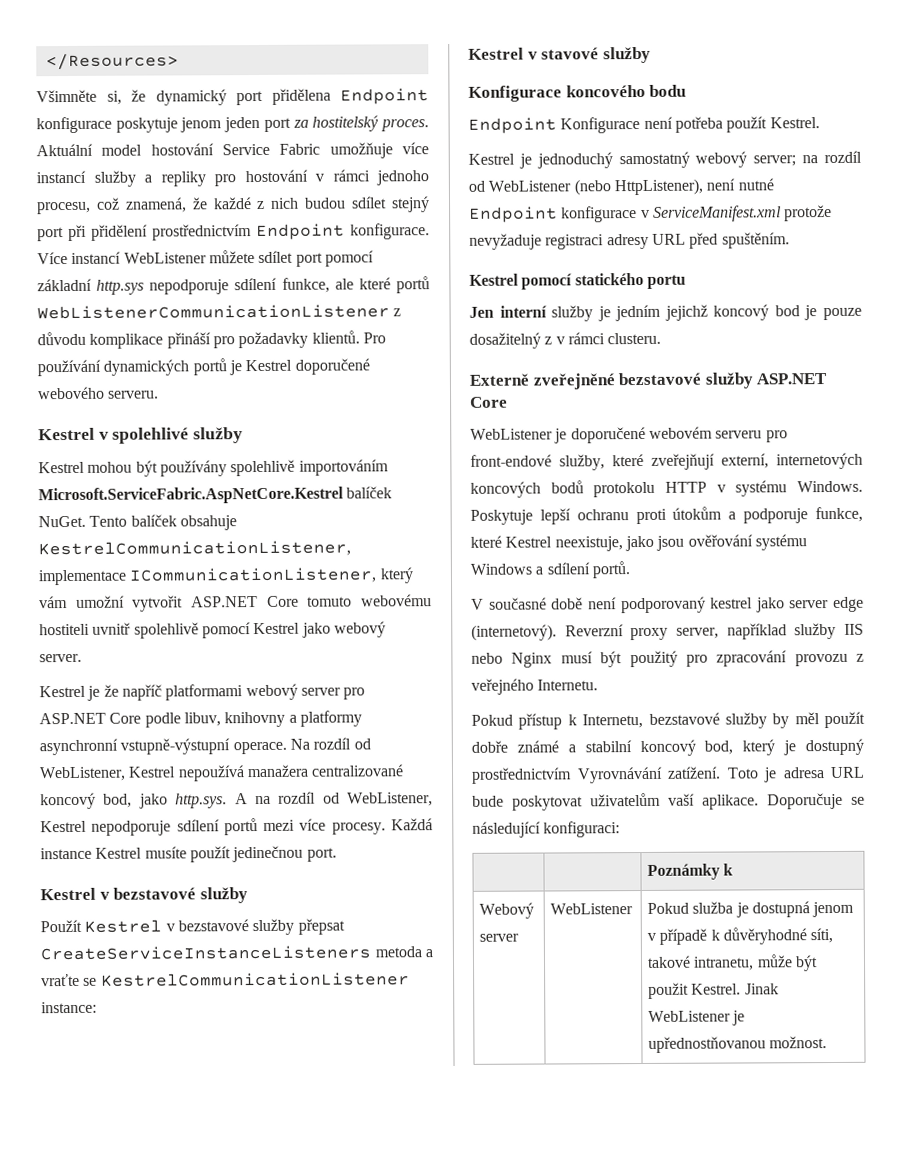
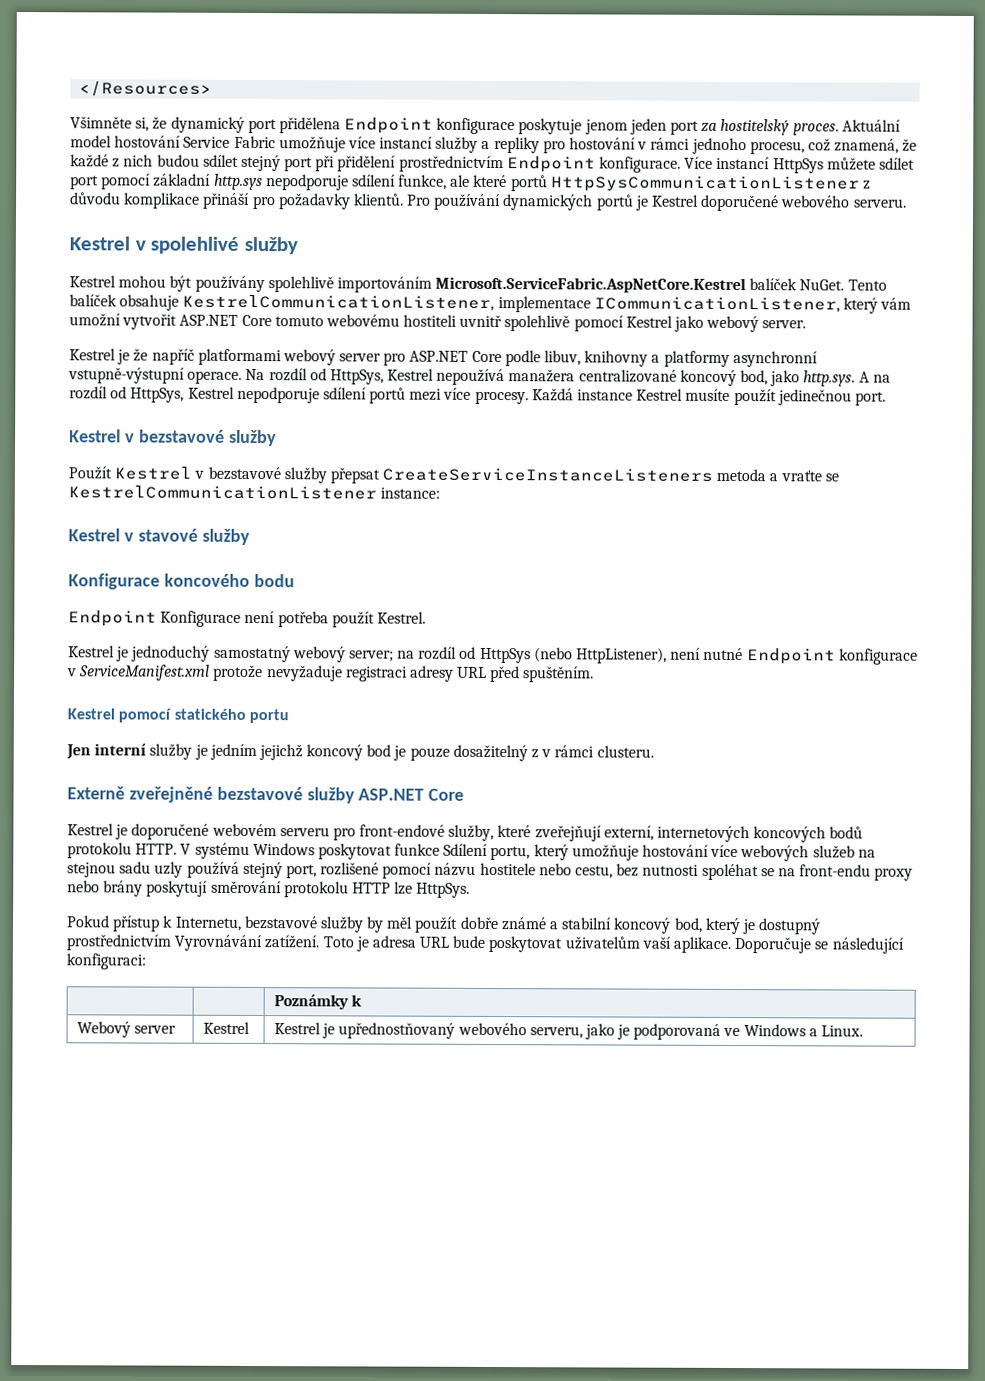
[123,252,207,264] WebListener -> [772,158,824,174] HttpSys
[37,304,390,320] WebListenerCommunicationListener -> [550,175,860,193] HttpSysCommunicationListener
[39,766,126,782] WebListener, -> [329,369,384,385] HttpSys,
[347,792,433,807] WebListener, -> [130,387,185,403] HttpSys,
[488,180,572,192] WebListener -> [479,647,531,664] HttpSys
[470,428,553,440] WebListener -> [67,823,114,836] Kestrel
[665,480,863,497] [470,506,863,525] [470,534,807,552] [470,561,630,579] [471,596,864,614] [471,622,864,641] [471,650,864,668] [471,678,599,695] HTTP v systému Windows. Poskytuje lepší ochranu proti útokům a podporuje funkce, které Kestrel neexistuje, jako jsou ověřování systému Windows a sdílení portů. // V současné době není podporovaný kestrel jako server edge (internetový). Reverzní proxy server, například služby IIS nebo Nginx musí být použitý pro zpracování provozu z veřejného Internetu. -> [135,842,876,862] [67,861,914,881] [67,880,471,898] HTTP. V systému Windows poskytovat funkce Sdílení portu, který umožňuje hostování více webových služeb na stejnou sadu uzly používá stejný port, rozlišené pomocí názvu hostitele nebo cestu, bez nutnosti spoléhat se na front-endu proxy nebo brány poskytují směrování protokolu HTTP lze HttpSys.
[550,903,634,915] [647,901,855,918] [647,927,834,945] [647,954,819,972] [648,982,779,999] [648,1010,746,1026] [648,1036,828,1053] WebListener | Pokud služba je dostupná jenom v případě k důvěryhodné síti, takové intranetu, může být použit Kestrel. Jinak WebListener je upřednostňovanou možnost. -> [202,1021,250,1034] [273,1022,863,1040] Kestrel | Kestrel je upřednostňovaný webového serveru, jako je podporovaná ve Windows a Linux.

